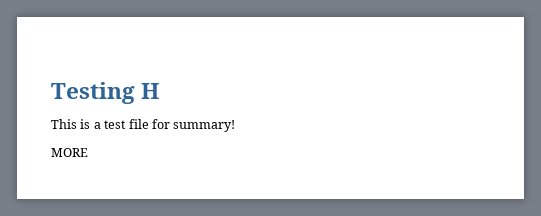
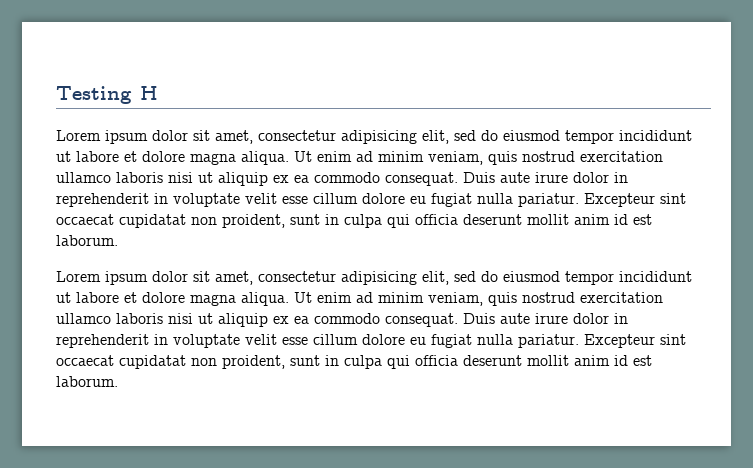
[51,119,236,132] [51,148,88,157] This is a test file for summary! // MORE -> [56,130,692,144] [56,151,663,165] [56,172,628,186] [56,193,686,207] [56,214,652,228] [56,235,118,246] [56,271,692,285] [56,292,663,306] [56,313,628,327] [56,334,686,348] [56,355,652,369] [56,376,118,387] Lorem ipsum dolor sit amet, consectetur adipisicing elit, sed do eiusmod tempor incididunt ut labore et dolore magna aliqua. Ut enim ad minim veniam, quis nostrud exercitation ullamco laboris nisi ut aliquip ex ea commodo consequat. Duis aute irure dolor in reprehenderit in voluptate velit esse cillum dolore eu fugiat nulla pariatur. Excepteur sint occaecat cupidatat non proident, sunt in culpa qui officia deserunt mollit anim id est laborum. // Lorem ipsum dolor sit amet, consectetur adipisicing elit, sed do eiusmod tempor incididunt ut labore et dolore magna aliqua. Ut enim ad minim veniam, quis nostrud exercitation ullamco laboris nisi ut aliquip ex ea commodo consequat. Duis aute irure dolor in reprehenderit in voluptate velit esse cillum dolore eu fugiat nulla pariatur. Excepteur sint occaecat cupidatat non proident, sunt in culpa qui officia deserunt mollit anim id est laborum.

